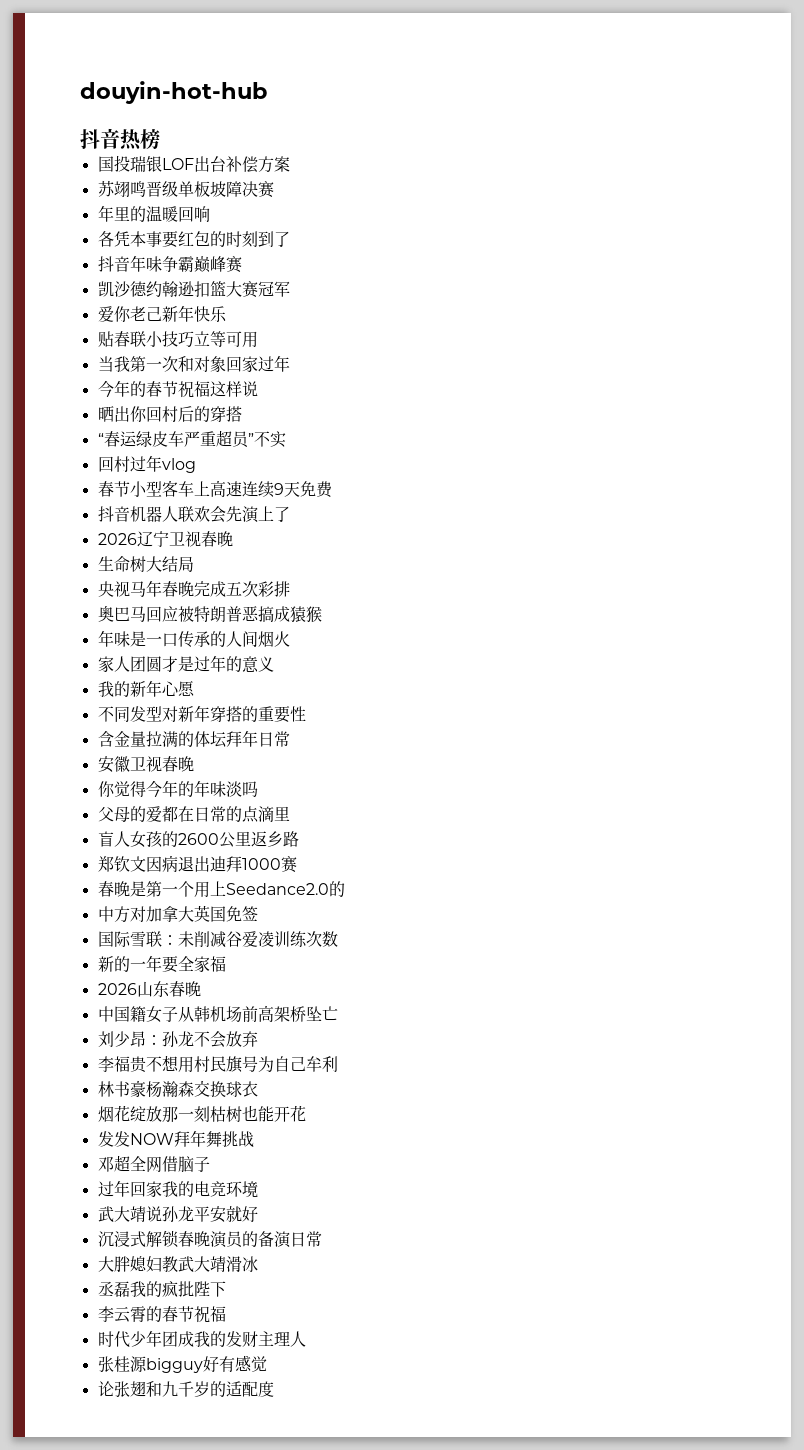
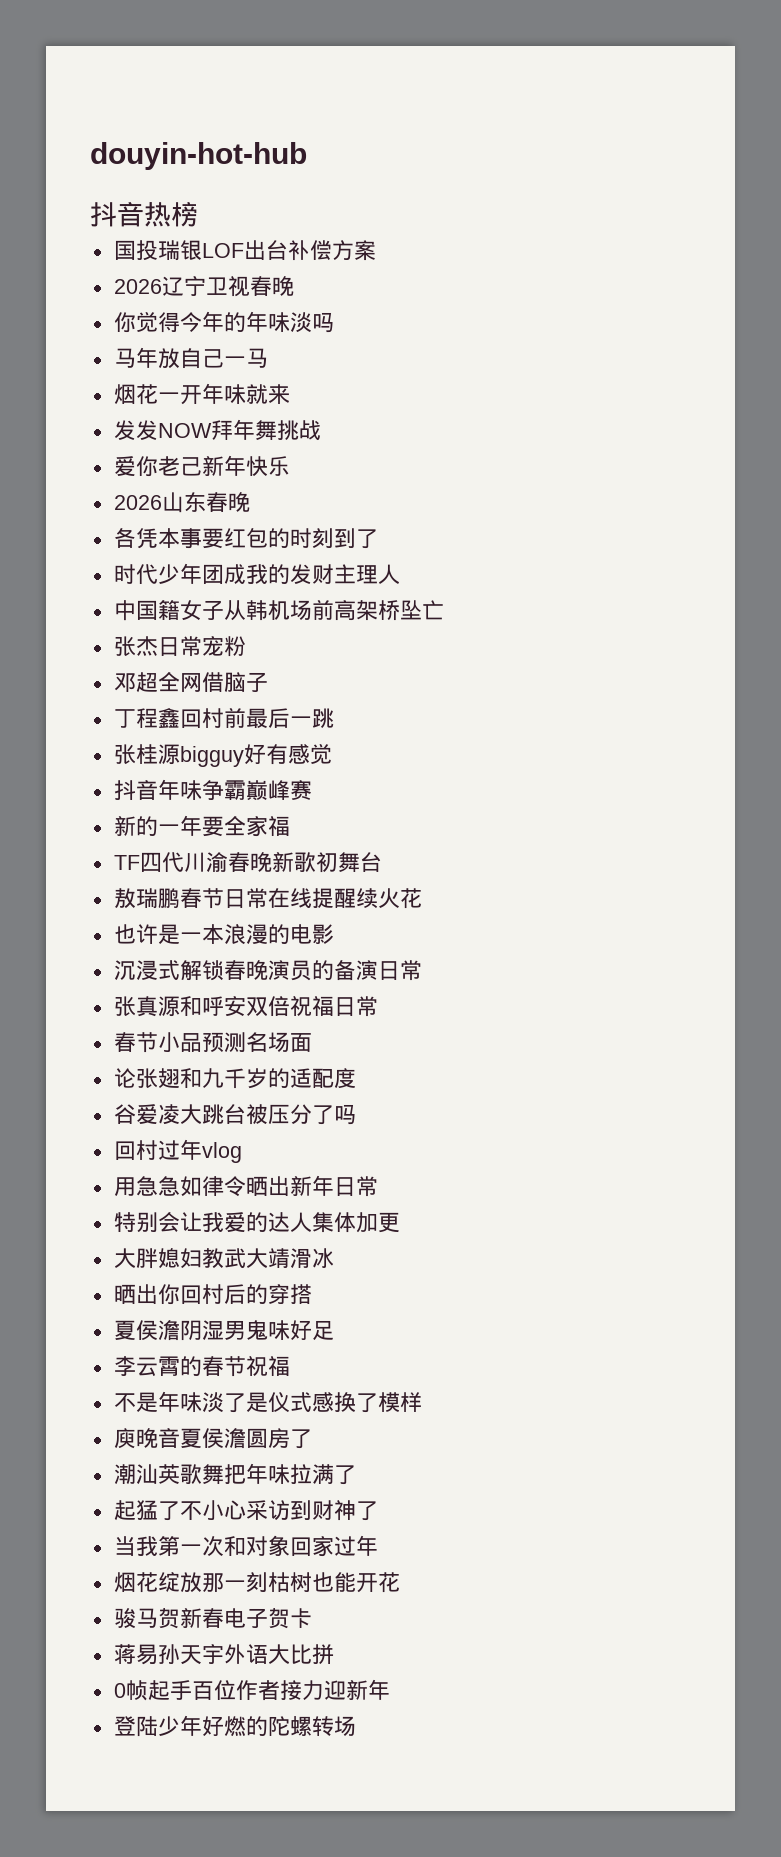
[97,180,274,198] [97,205,210,222] [97,231,290,248] [97,255,242,273] [97,281,290,298] [97,305,227,322] [97,331,258,348] [97,355,290,373] [97,380,258,398] [97,406,242,422] [97,430,286,448] [97,455,196,473] [97,480,333,498] [97,506,290,523] [97,531,233,547] [97,556,194,572] [97,580,290,597] [97,606,322,623] [97,630,290,648] [97,655,274,673] [97,680,195,697] [97,705,306,723] [97,730,290,748] [97,756,130,773] 苏翊鸣晋级单板坡障决赛 // 年里的温暖回响 // 各凭本事要红包的时刻到了 // 抖音年味争霸巅峰赛 // 凯沙德约翰逊扣篮大赛冠军 // 爱你老己新年快乐 // 贴春联小技巧立等可用 // 当我第一次和对象回家过年 // 今年的春节祝福这样说 // 晒出你回村后的穿搭 // “春运绿皮车严重超员”不实 // 回村过年vlog // 春节小型客车上高速连续9天免费 // 抖音机器人联欢会先演上了 // 2026辽宁卫视春晚 // 生命树大结局 // 央视马年春晚完成五次彩排 // 奥巴马回应被特朗普恶搞成猿猴 // 年味是一口传承的人间烟火 // 家人团圆才是过年的意义 // 我的新年心愿 // 不同发型对新年穿搭的重要性 // 含金量拉满的体坛拜年日常 // 安徽 -> [113,276,206,296] 2026辽宁
[97,806,290,823] [97,831,299,848] [97,855,297,873] [97,881,345,898] [97,905,258,923] [97,931,338,948] [97,955,226,973] [97,981,201,997] 父母的爱都在日常的点滴里 // 盲人女孩的2600公里返乡路 // 郑钦文因病退出迪拜1000赛 // 春晚是第一个用上Seedance2.0的 // 中方对加拿大英国免签 // 国际雪联：未削减谷爱凌训练次数 // 新的一年要全家福 // 2026山东春晚 -> [113,347,268,369] [113,383,290,405] [113,419,321,441] [113,455,290,477] [113,492,250,513] [113,528,378,549] [113,563,400,584] 马年放自己一马 // 烟花一开年味就来 // 发发NOW拜年舞挑战 // 爱你老己新年快乐 // 2026山东春晚 // 各凭本事要红包的时刻到了 // 时代少年团成我的发财主理人
[97,1031,258,1048] [97,1055,338,1073] [97,1080,258,1098] [97,1105,306,1123] [97,1130,254,1148] [97,1155,210,1173] [97,1180,258,1198] [97,1206,258,1223] 刘少昂：孙龙不会放弃 // 李福贵不想用村民旗号为自己牟利 // 林书豪杨瀚森交换球衣 // 烟花绽放那一刻枯树也能开花 // 发发NOW拜年舞挑战 // 邓超全网借脑子 // 过年回家我的电竞环境 // 武大靖说孙龙平安就好 -> [113,636,246,657] [113,672,268,693] [113,707,334,728] [113,744,332,767] [113,779,312,801] [113,815,290,837] [113,852,382,873] [113,888,422,909] [113,924,334,945] 张杰日常宠粉 // 邓超全网借脑子 // 丁程鑫回村前最后一跳 // 张桂源bigguy好有感觉 // 抖音年味争霸巅峰赛 // 新的一年要全家福 // TF四代川渝春晚新歌初舞台 // 敖瑞鹏春节日常在线提醒续火花 // 也许是一本浪漫的电影
[97,1256,258,1273] [97,1281,226,1297] [97,1306,226,1323] [97,1330,306,1348] [97,1355,267,1373] 大胖媳妇教武大靖滑冰 // 丞磊我的疯批陛下 // 李云霄的春节祝福 // 时代少年团成我的发财主理人 // 张桂源bigguy好有感觉 -> [113,996,378,1017] [113,1032,312,1053] 张真源和呼安双倍祝福日常 // 春节小品预测名场面
(274, 1389) none -> [113,1104,356,1125] [113,1139,242,1163] [113,1175,378,1197] [113,1212,400,1233] [113,1248,334,1269] [113,1284,312,1305] [113,1320,334,1341] [113,1356,290,1377] [113,1391,422,1413] [113,1428,312,1449] [113,1463,356,1485] [113,1500,378,1521] [113,1535,378,1557] [113,1572,400,1593] [113,1608,312,1629] [113,1644,334,1665] [113,1679,390,1701] [113,1715,356,1737] // 谷爱凌大跳台被压分了吗 // 回村过年vlog // 用急急如律令晒出新年日常 // 特别会让我爱的达人集体加更 // 大胖媳妇教武大靖滑冰 // 晒出你回村后的穿搭 // 夏侯澹阴湿男鬼味好足 // 李云霄的春节祝福 // 不是年味淡了是仪式感换了模样 // 庾晚音夏侯澹圆房了 // 潮汕英歌舞把年味拉满了 // 起猛了不小心采访到财神了 // 当我第一次和对象回家过年 // 烟花绽放那一刻枯树也能开花 // 骏马贺新春电子贺卡 // 蒋易孙天宇外语大比拼 // 0帧起手百位作者接力迎新年 // 登陆少年好燃的陀螺转场

